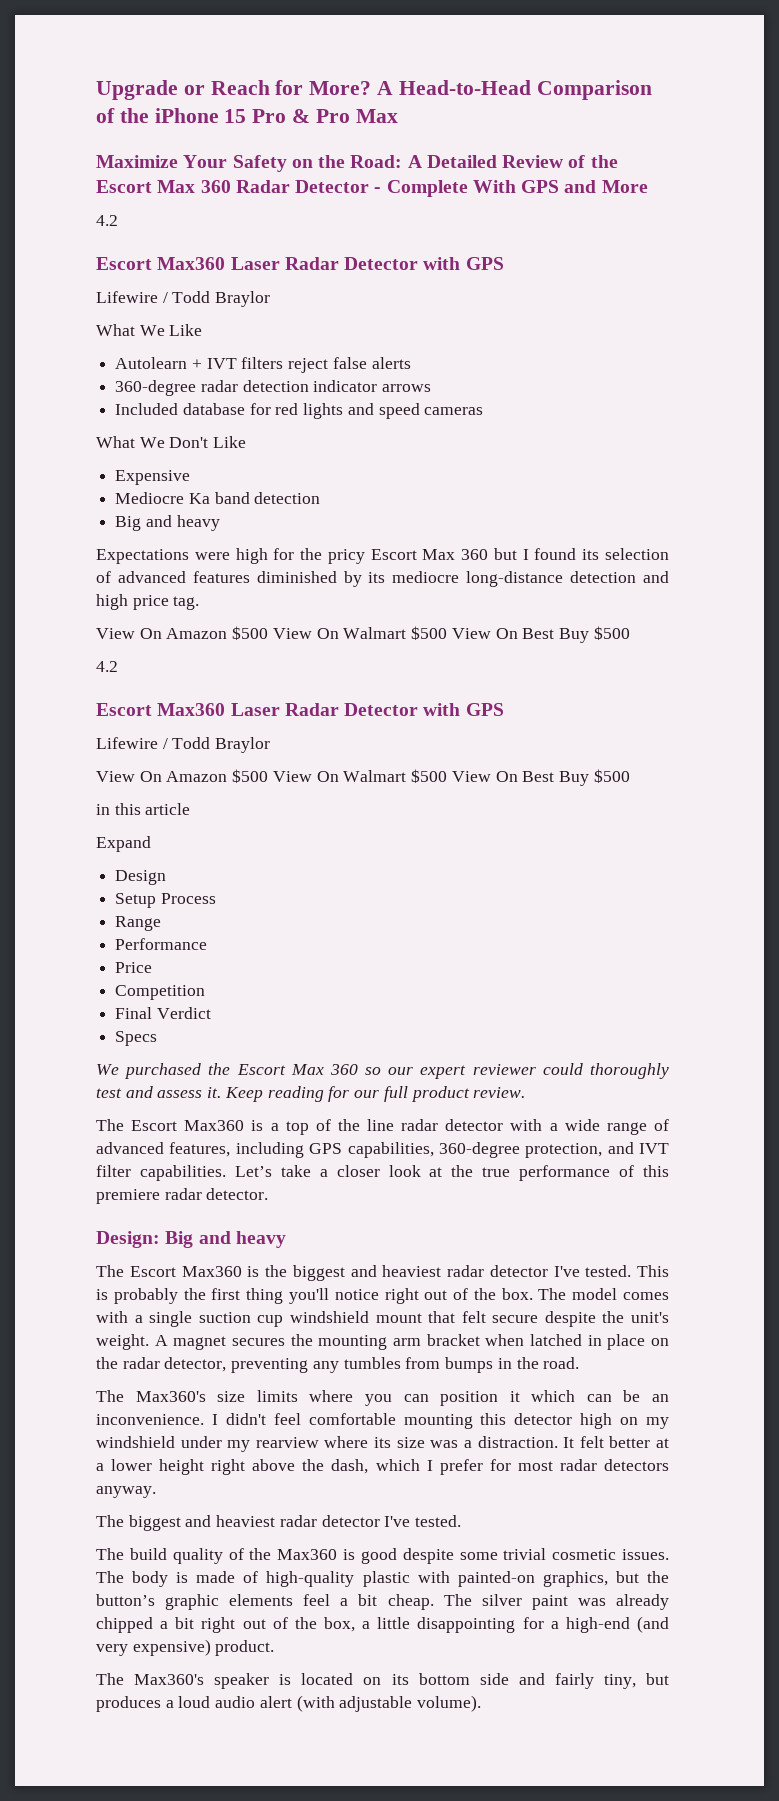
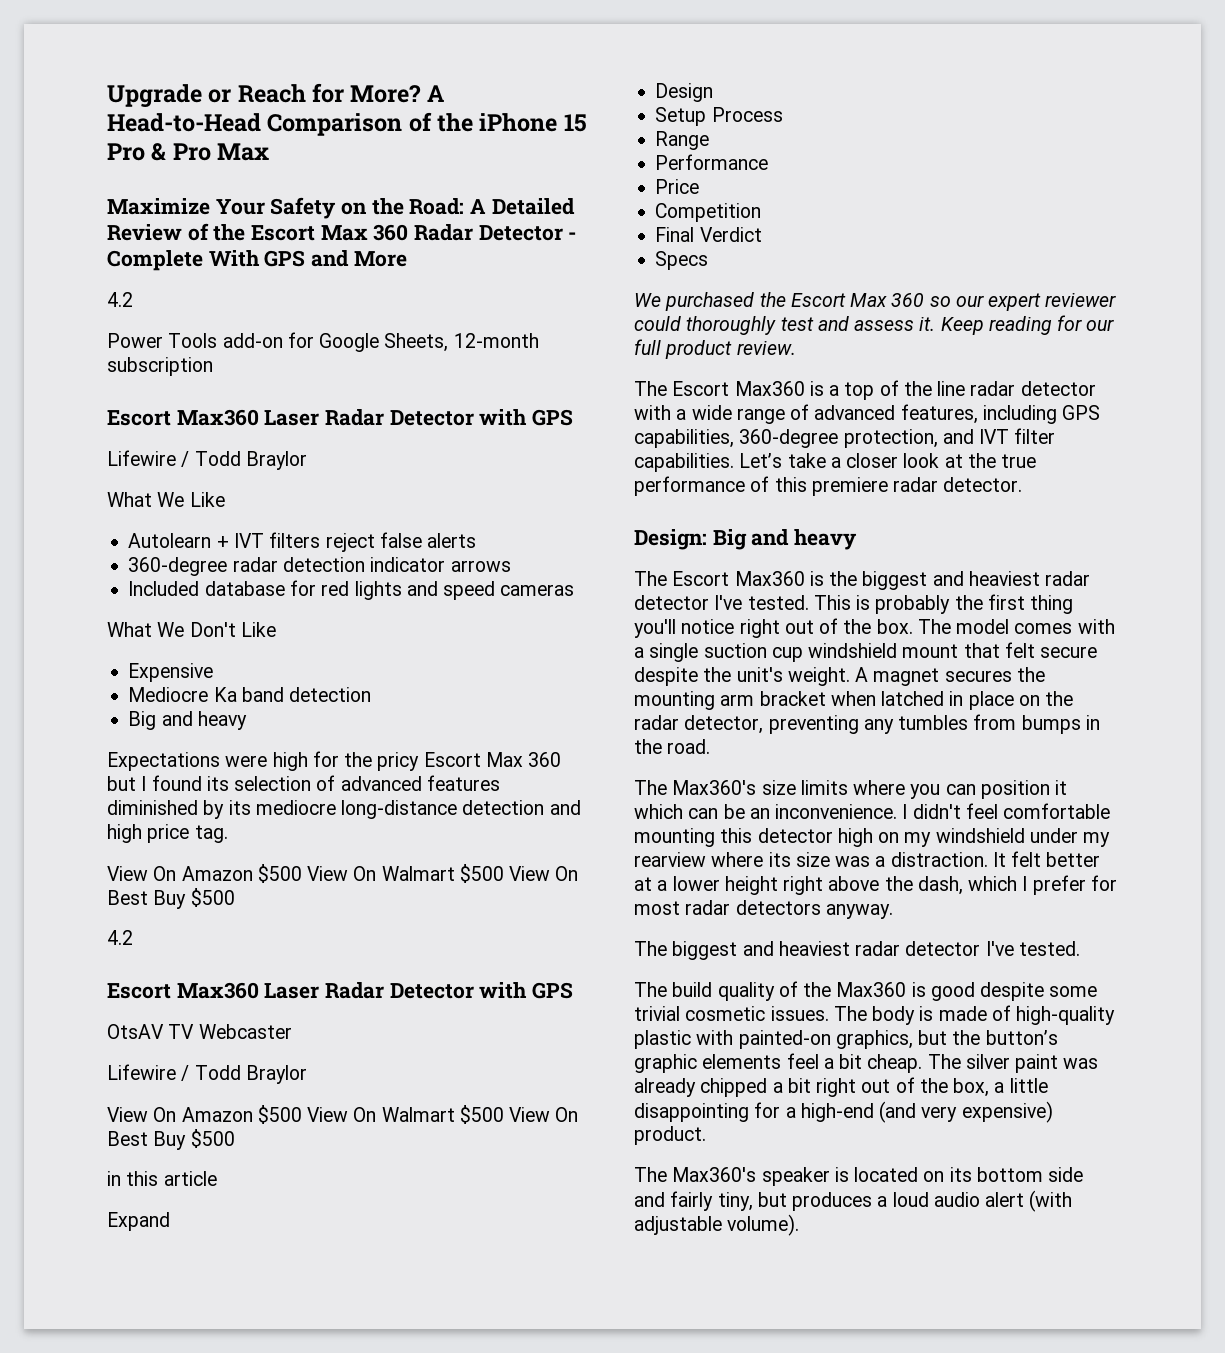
(118, 220) none -> [107,332,539,352] [107,357,213,376] // Power Tools add-on for Google Sheets, 12-month subscription
(504, 709) none -> [107,1024,292,1039] // OtsAV TV Webcaster

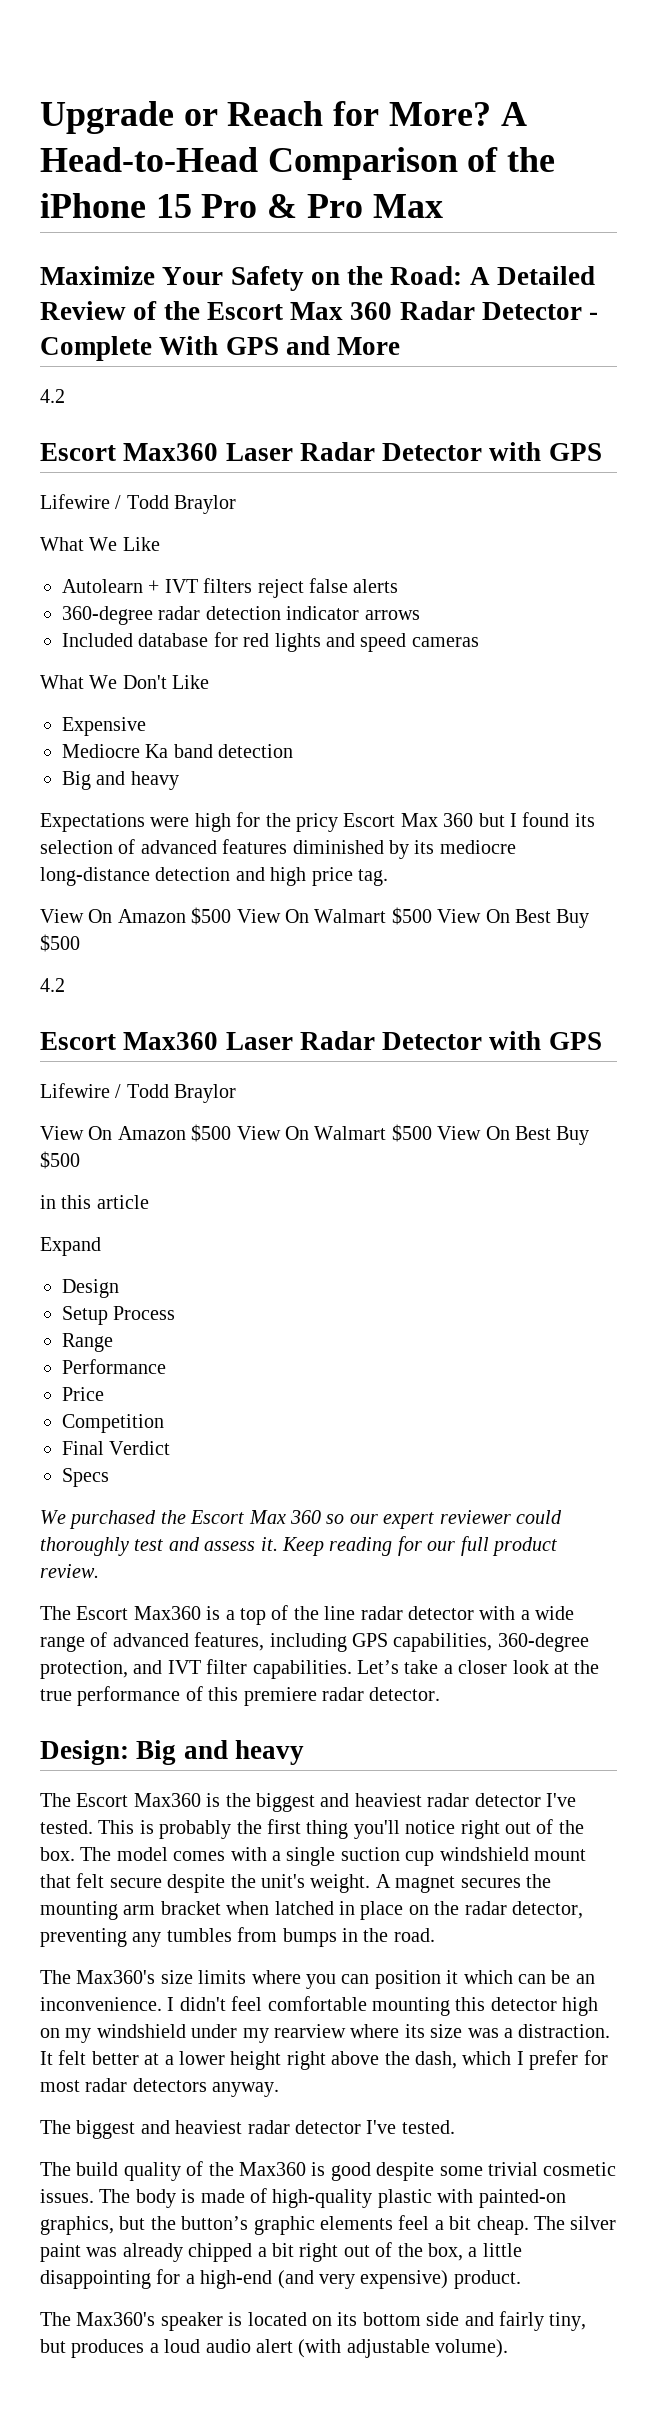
[107,332,539,352] [107,357,213,376] // Power Tools add-on for Google Sheets, 12-month subscription -> (65, 396) none
[107,1024,292,1039] // OtsAV TV Webcaster -> (602, 1041) none

